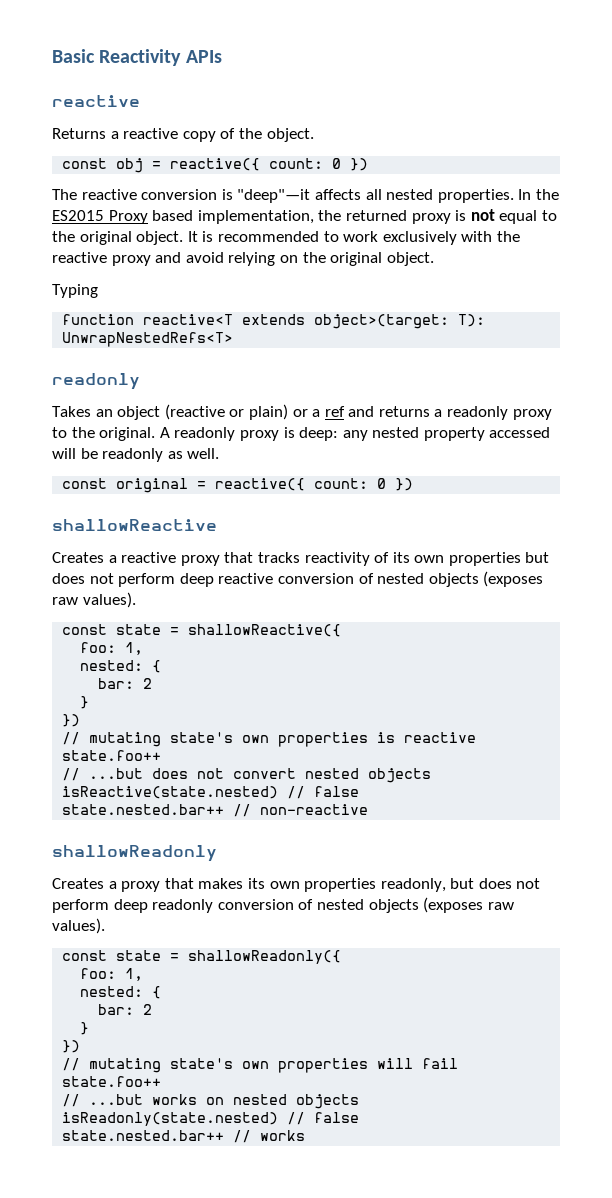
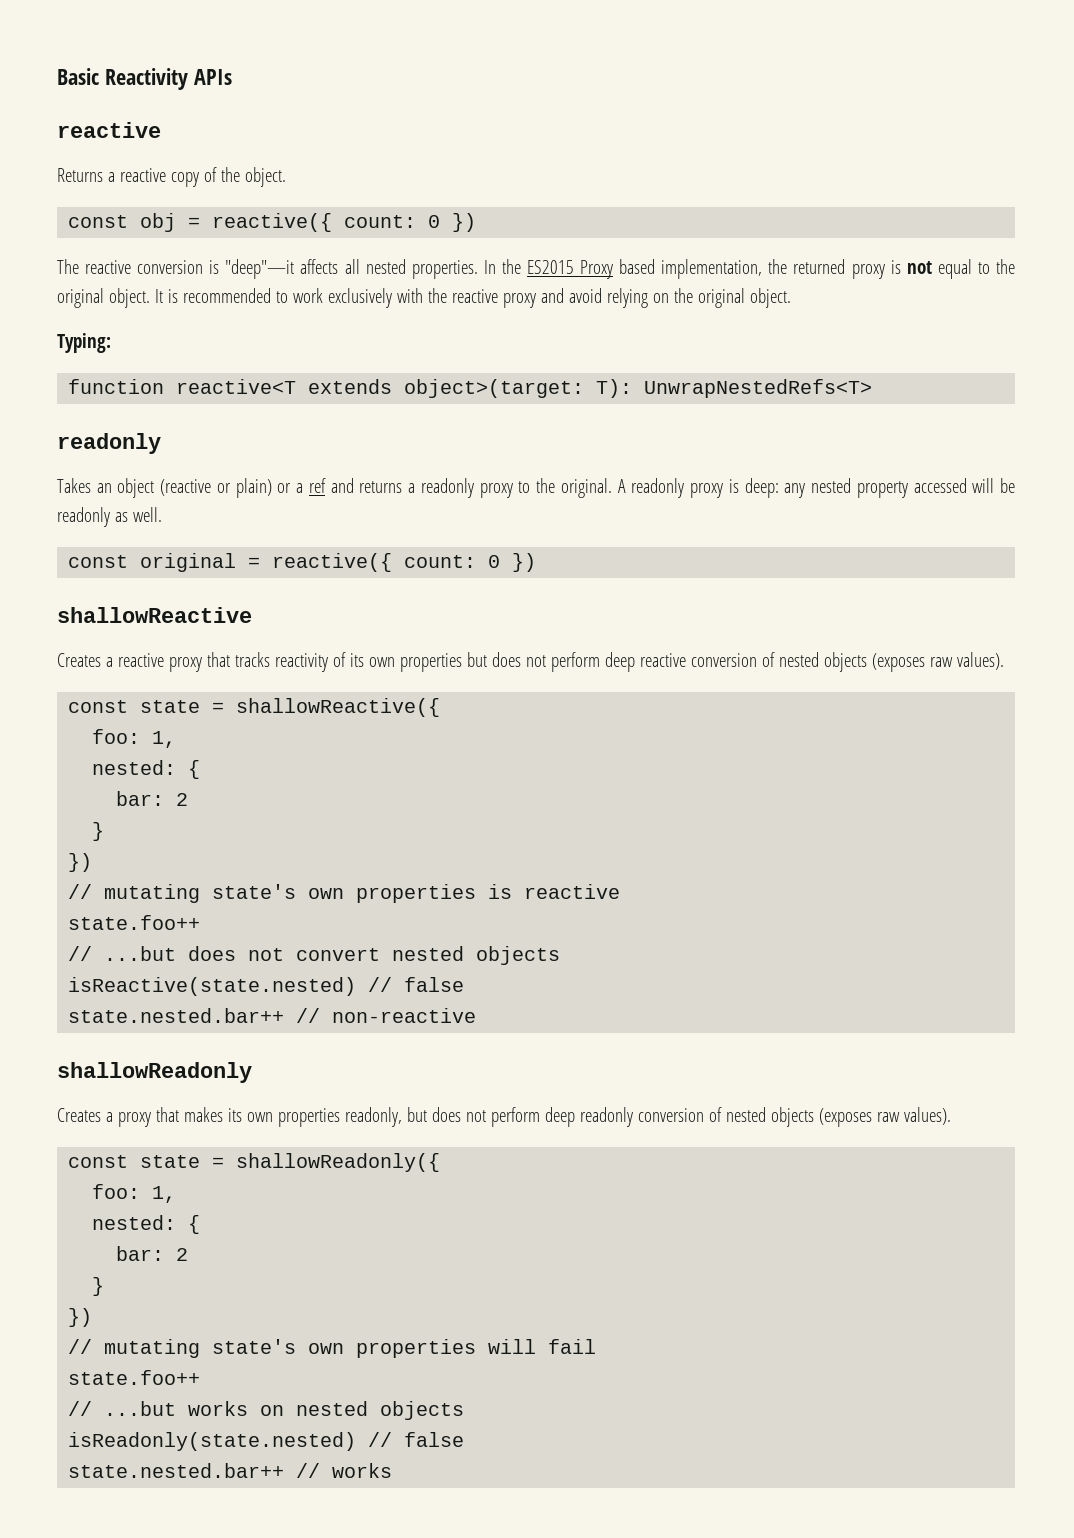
[52,284,98,298] Typing -> [57,333,111,353] Typing:

